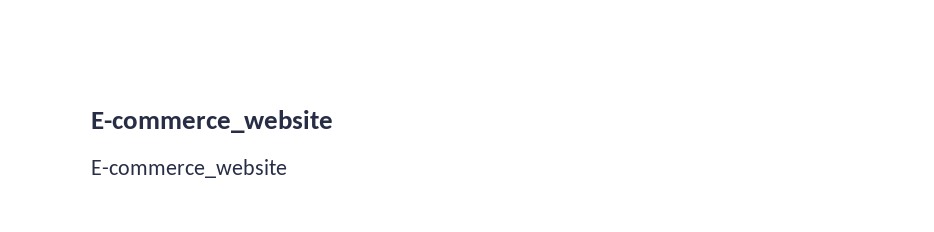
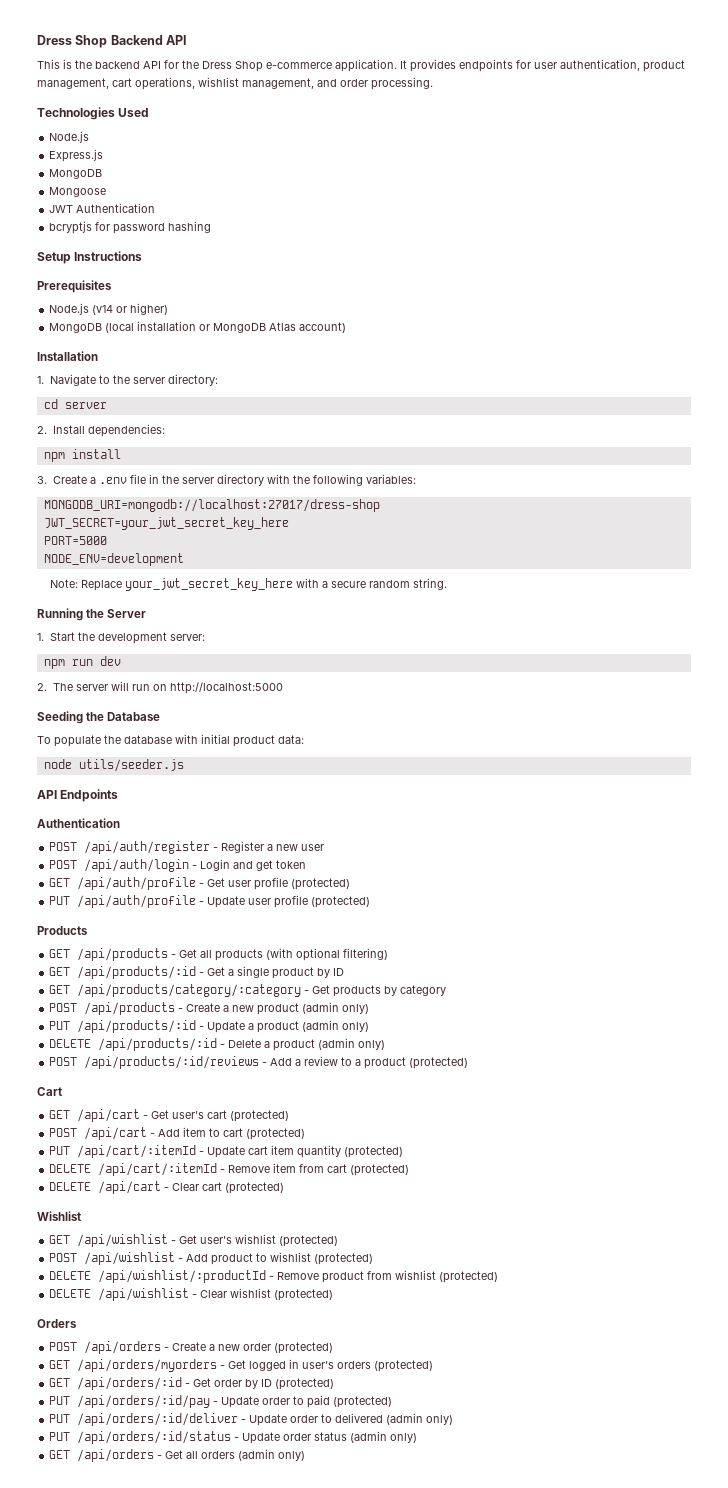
[91,110,333,133] [91,159,287,178] E-commerce_website // E-commerce_website -> [37,35,188,48] [37,59,685,72] [37,77,433,90] [37,107,150,120] [49,131,90,143] [49,149,104,162] [49,169,103,179] [49,187,107,197] [49,203,156,213] [49,221,212,234] [37,251,143,264] [37,280,112,293] [49,303,169,315] [49,321,347,333] [37,351,98,361] [37,374,218,386] [43,399,107,409] [37,424,165,437] [43,449,121,462] [37,474,416,486] [43,499,380,512] [43,517,289,530] [43,536,107,545] [43,553,184,566] [49,578,447,591] [37,608,147,621] [37,632,205,644] [43,656,121,669] [37,681,283,694] [37,711,161,724] [37,734,304,747] [43,759,184,772] [37,789,119,802] [37,818,120,828] [49,841,325,854] [49,859,307,872] [49,877,351,890] [49,895,371,908] [37,926,88,935] [49,948,389,961] [49,966,345,979] [49,984,447,997] [49,1002,370,1015] [49,1020,370,1033] [49,1038,386,1051] [49,1056,469,1069] [37,1087,62,1096] [49,1109,290,1122] [49,1127,306,1140] [49,1145,404,1158] [49,1163,410,1176] [49,1181,285,1194] [37,1211,81,1221] [49,1234,339,1247] [49,1252,374,1265] [49,1270,499,1283] [49,1288,334,1301] [37,1319,77,1328] [49,1341,334,1354] [49,1359,434,1372] [49,1377,335,1390] [49,1395,393,1408] [49,1413,454,1426] [49,1431,418,1444] [49,1449,306,1462] Dress Shop Backend API // This is the backend API for the Dress Shop e-commerce application. It provides endpoints for user authentication, product management, cart operations, wishlist management, and order processing. // Technologies Used // Node.js // Express.js // MongoDB // Mongoose // JWT Authentication // bcryptjs for password hashing // Setup Instructions // Prerequisites // Node.js (v14 or higher) // MongoDB (local installation or MongoDB Atlas account) // Installation // 1. Navigate to the server directory: // cd server // 2. Install dependencies: // npm install // 3. Create a .env file in the server directory with the following variables: // MONGODB_URI=mongodb://localhost:27017/dress-shop // JWT_SECRET=your_jwt_secret_key_here // PORT=5000 // NODE_ENV=development // Note: Replace your_jwt_secret_key_here with a secure random string. // Running the Server // 1. Start the development server: // npm run dev // 2. The server will run on http://localhost:5000 // Seeding the Database // To populate the database with initial product data: // node utils/seeder.js // API Endpoints // Authentication // POST /api/auth/register - Register a new user // POST /api/auth/login - Login and get token // GET /api/auth/profile - Get user profile (protected) // PUT /api/auth/profile - Update user profile (protected) // Products // GET /api/products - Get all products (with optional filtering) // GET /api/products/:id - Get a single product by ID // GET /api/products/category/:category - Get products by category // POST /api/products - Create a new product (admin only) // PUT /api/products/:id - Update a product (admin only) // DELETE /api/products/:id - Delete a product (admin only) // POST /api/products/:id/reviews - Add a review to a product (protected) // Cart // GET /api/cart - Get user's cart (protected) // POST /api/cart - Add item to cart (protected) // PUT /api/cart/:itemId - Update cart item quantity (protected) // DELETE /api/cart/:itemId - Remove item from cart (protected) // DELETE /api/cart - Clear cart (protected) // Wishlist // GET /api/wishlist - Get user's wishlist (protected) // POST /api/wishlist - Add product to wishlist (protected) // DELETE /api/wishlist/:productId - Remove product from wishlist (protected) // DELETE /api/wishlist - Clear wishlist (protected) // Orders // POST /api/orders - Create a new order (protected) // GET /api/orders/myorders - Get logged in user's orders (protected) // GET /api/orders/:id - Get order by ID (protected) // PUT /api/orders/:id/pay - Update order to paid (protected) // PUT /api/orders/:id/deliver - Update order to delivered (admin only) // PUT /api/orders/:id/status - Update order status (admin only) // GET /api/orders - Get all orders (admin only)

